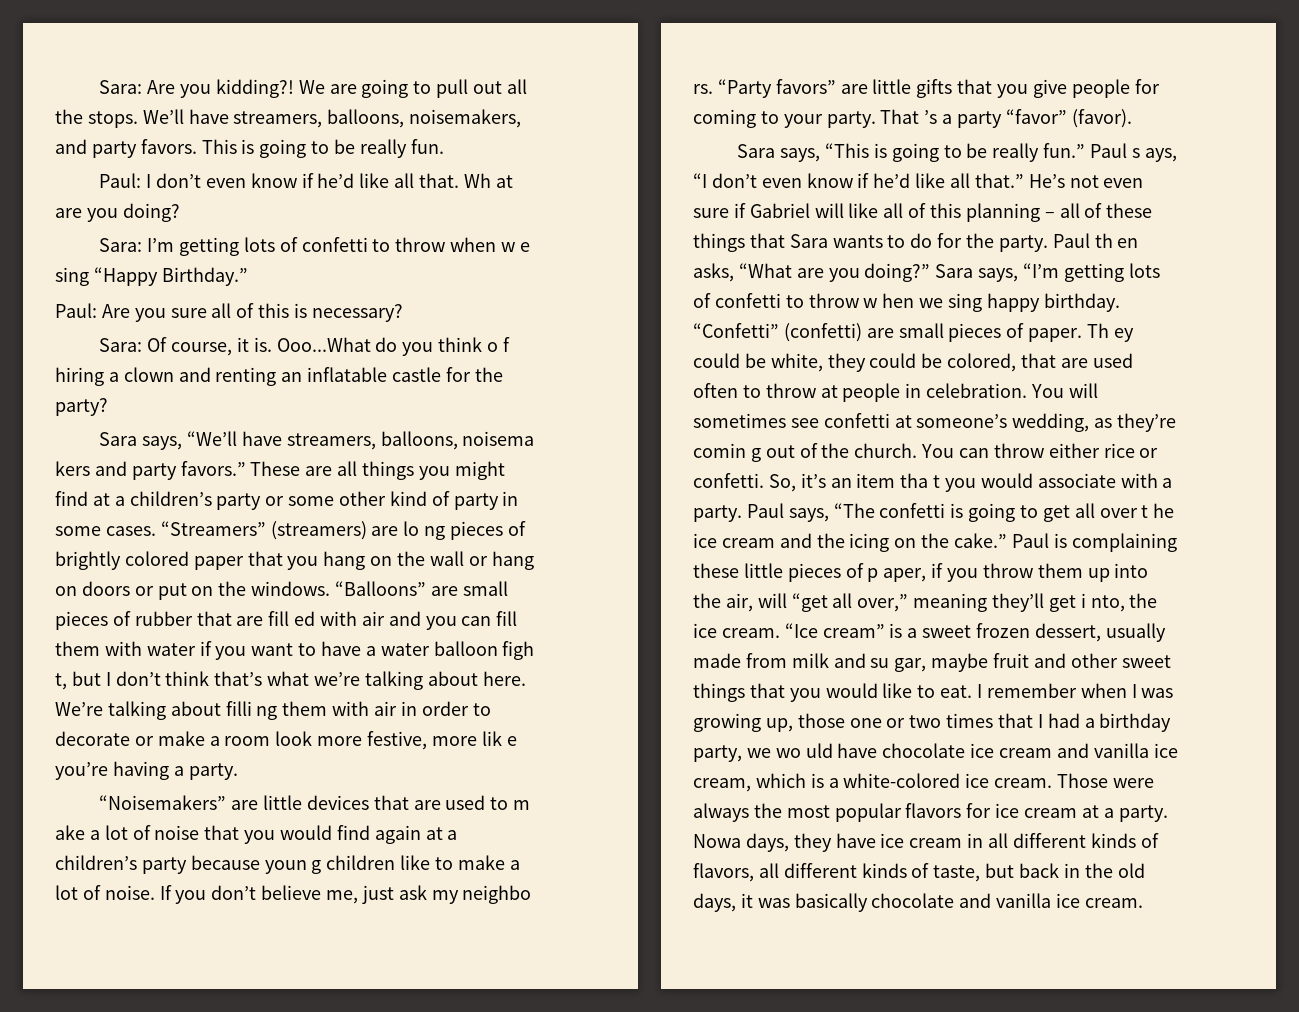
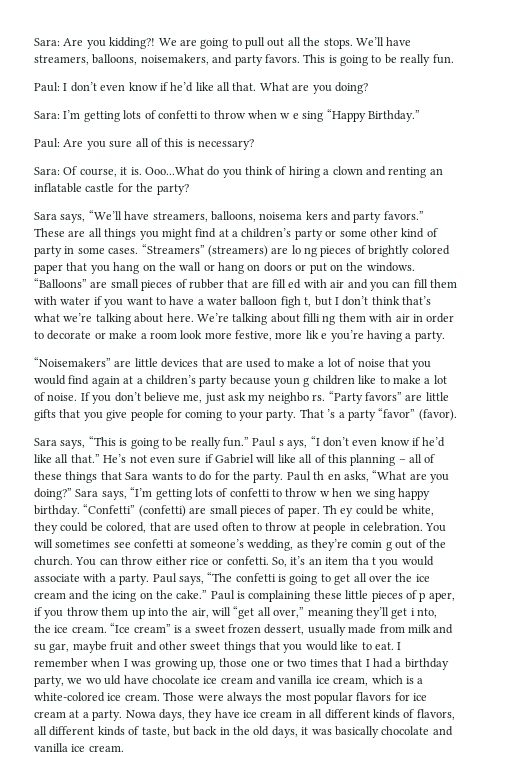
[463,173,513,188] Wh at -> [259,82,289,91] What
[486,337,510,352] o f -> [275,166,287,175] of
[513,800,531,810] [55,825,85,840] m ake -> [287,358,315,367] make
[1141,503,1175,518] t he -> [395,573,413,582] the

